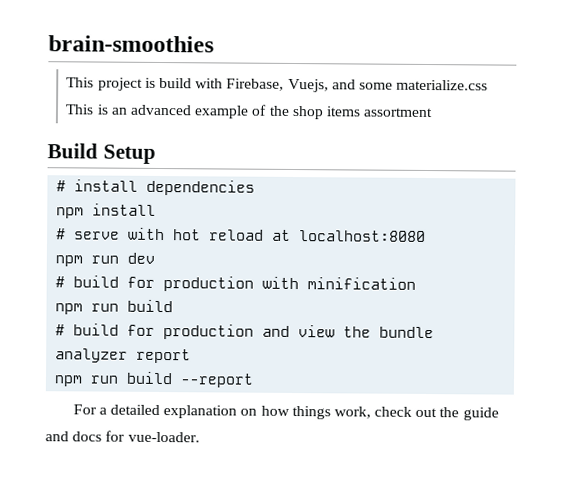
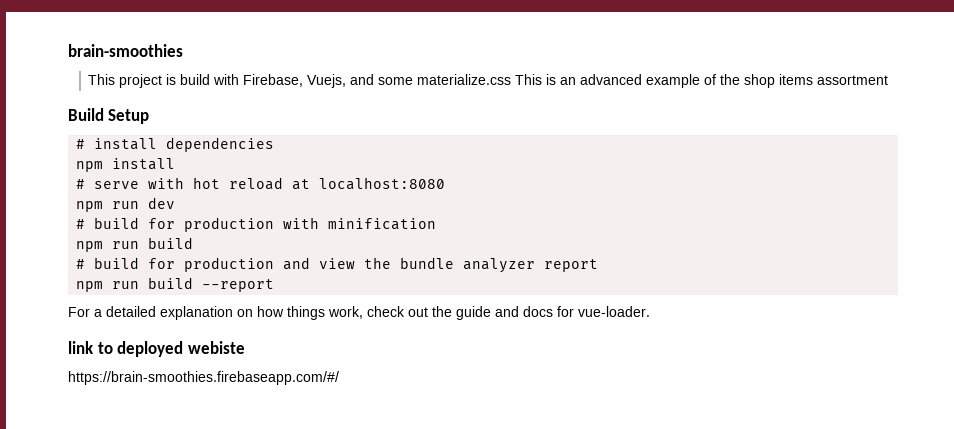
(200, 437) none -> [68,341,245,357] [68,371,339,385] // link to deployed webiste // https://brain-smoothies.firebaseapp.com/#/

